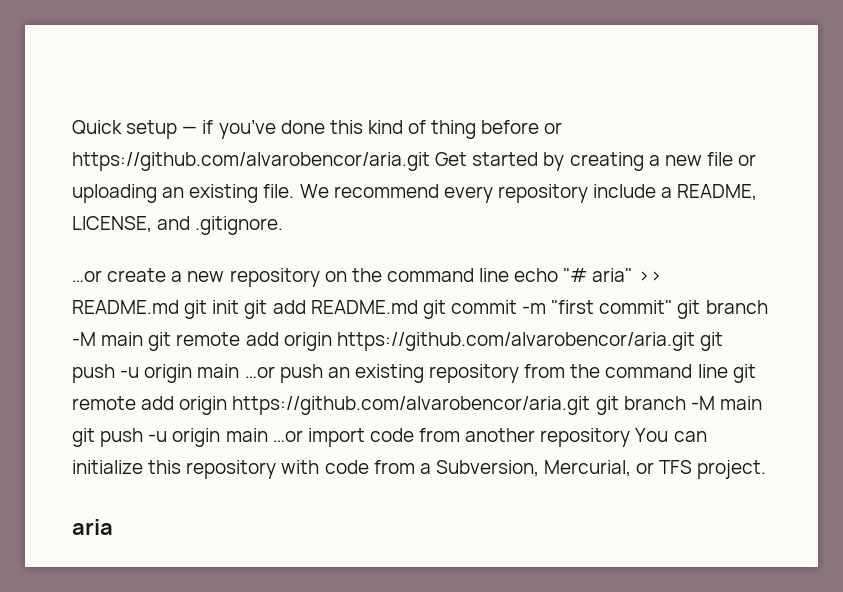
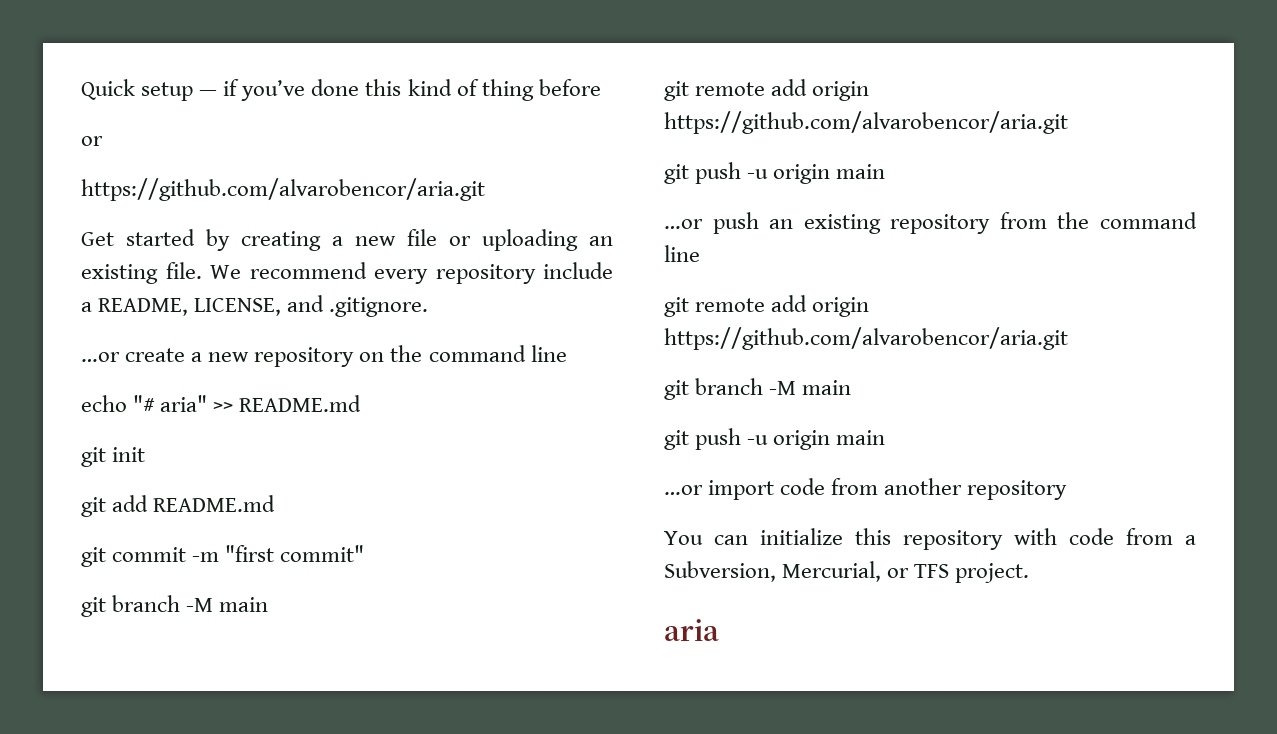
[544,122,563,134] [72,152,430,171] or https://github.com/alvarobencor/aria.git -> [81,136,103,146] [81,178,485,201] // or // https://github.com/alvarobencor/aria.git //
(510, 275) none -> (567, 353) //
(179, 307) none -> (362, 403) //
(240, 307) none -> (146, 454) //
(418, 307) none -> (276, 503) //
[677,300,768,319] [72,332,723,351] [72,364,240,383] git branch -M main git remote add origin https://github.com/alvarobencor/aria.git git push -u origin main -> [81,595,269,617] [664,79,870,101] [664,111,1068,134] [664,162,886,184] // git branch -M main // git remote add origin https://github.com/alvarobencor/aria.git // git push -u origin main //
[732,364,756,383] [72,396,762,415] [72,428,268,447] git remote add origin https://github.com/alvarobencor/aria.git git branch -M main git push -u origin main -> [664,295,870,317] [664,327,1068,350] [664,378,852,400] [664,428,886,450] // git remote add origin https://github.com/alvarobencor/aria.git // git branch -M main // git push -u origin main //
(631, 437) none -> (1068, 490) //

